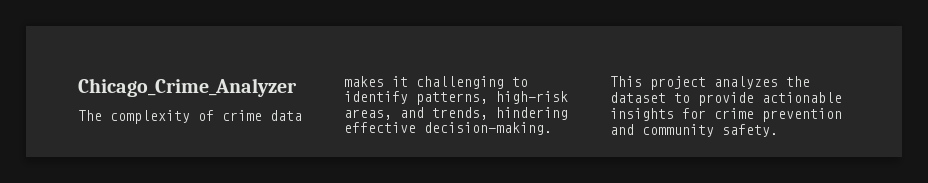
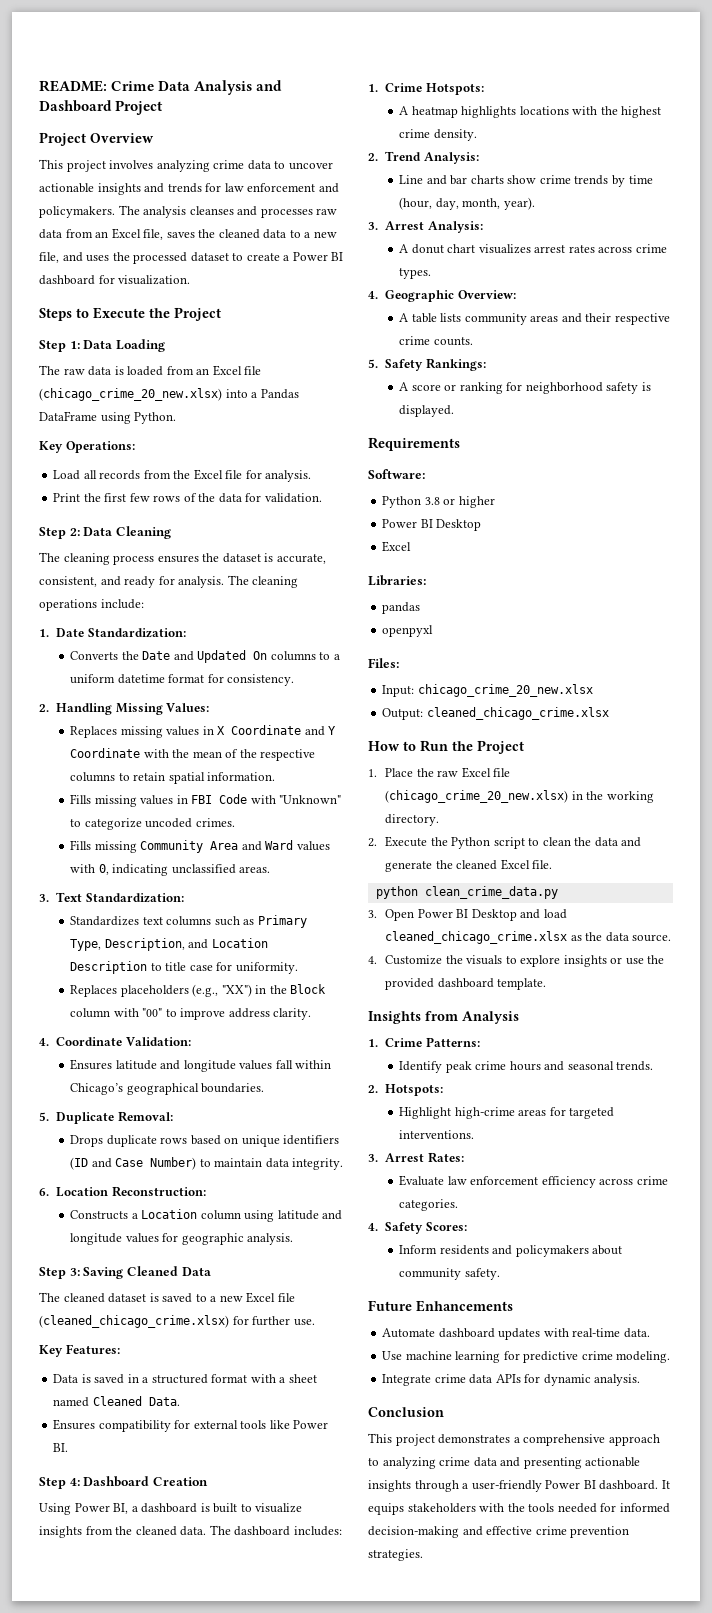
[78,78,297,97] [78,110,302,124] [344,76,528,89] [344,91,568,105] [344,107,568,120] [344,122,552,135] [610,76,810,90] [610,92,842,106] [610,108,842,122] [610,124,778,137] Chicago_Crime_Analyzer // The complexity of crime data makes it challenging to identify patterns, high-risk areas, and trends, hindering effective decision-making. This project analyzes the dataset to provide actionable insights for crime prevention and community safety. -> [39,80,283,95] [39,100,164,115] [39,132,154,146] [39,159,333,172] [39,183,339,195] [39,205,338,218] [39,228,337,240] [39,252,344,264] [39,275,191,285] [39,307,221,321] [39,339,165,352] [39,365,262,376] [39,388,299,401] [39,411,177,424] [39,441,135,453] [53,469,312,482] [53,493,322,503] [39,526,171,539] [39,552,326,565] [39,575,299,588] [39,599,144,611] [39,628,186,638] [70,650,340,663] [70,674,295,686] [39,703,210,715] [70,725,337,738] [70,748,316,761] [70,772,276,784] [70,794,342,807] [70,818,235,830] [70,840,330,853] [70,864,271,876] [39,892,184,903] [70,915,307,928] [70,938,268,951] [70,961,298,974] [70,984,327,997] [70,1008,312,1020] [39,1037,191,1046] [70,1059,332,1072] [70,1083,265,1095] [39,1111,173,1124] [70,1135,340,1147] [70,1157,344,1170] [39,1186,206,1197] [70,1209,343,1222] [70,1233,294,1245] [39,1266,211,1279] [39,1292,295,1303] [39,1315,315,1328] [39,1344,120,1357] [53,1374,317,1384] [53,1396,180,1407] [53,1419,329,1432] [53,1443,69,1452] [39,1476,208,1489] [39,1503,303,1515] [39,1525,342,1538] [368,83,484,95] [399,106,662,118] [399,129,477,141] [368,151,479,164] [399,175,653,187] [399,197,535,210] [368,221,483,233] [399,244,667,254] [399,268,432,279] [368,290,516,302] [399,313,670,325] [399,336,473,346] [368,358,486,371] [399,382,651,394] [399,405,455,417] [368,437,460,451] [368,469,425,479] [382,496,495,508] [382,519,482,531] [382,541,412,552] [368,575,426,586] [382,602,421,614] [382,625,434,637] [368,658,399,668] [382,684,593,697] [382,707,609,720] [368,740,524,754] [368,767,511,778] [385,790,654,803] [385,814,440,826] [368,836,642,849] [385,859,553,872] [375,886,558,899] [368,909,567,921] [385,931,672,944] [368,955,665,967] [385,978,547,990] [368,1011,519,1024] [368,1037,480,1047] [399,1061,654,1073] [368,1084,444,1096] [399,1107,615,1119] [399,1130,475,1139] [368,1152,464,1163] [399,1175,668,1188] [399,1199,459,1211] [368,1222,467,1234] [399,1245,623,1257] [399,1268,500,1280] [368,1300,513,1312] [382,1328,650,1340] [382,1351,671,1363] [382,1374,641,1386] [368,1407,444,1417] [368,1433,660,1446] [368,1457,641,1469] [368,1480,670,1492] [368,1503,670,1515] [368,1526,630,1538] [368,1549,423,1561] README: Crime Data Analysis and Dashboard Project // Project Overview // This project involves analyzing crime data to uncover actionable insights and trends for law enforcement and policymakers. The analysis cleanses and processes raw data from an Excel file, saves the cleaned data to a new file, and uses the processed dataset to create a Power BI dashboard for visualization. // Steps to Execute the Project // Step 1: Data Loading // The raw data is loaded from an Excel file (chicago_crime_20_new.xlsx) into a Pandas DataFrame using Python. // Key Operations: // Load all records from the Excel file for analysis. // Print the first few rows of the data for validation. // Step 2: Data Cleaning // The cleaning process ensures the dataset is accurate, consistent, and ready for analysis. The cleaning operations include: // 1. Date Standardization: // Converts the Date and Updated On columns to a uniform datetime format for consistency. // 2. Handling Missing Values: // Replaces missing values in X Coordinate and Y Coordinate with the mean of the respective columns to retain spatial information. // Fills missing values in FBI Code with "Unknown" to categorize uncoded crimes. // Fills missing Community Area and Ward values with 0, indicating unclassified areas. // 3. Text Standardization: // Standardizes text columns such as Primary Type, Description, and Location Description to title case for uniformity. // Replaces placeholders (e.g., "XX") in the Block column with "00" to improve address clarity. // 4. Coordinate Validation: // Ensures latitude and longitude values fall within Chicago’s geographical boundaries. // 5. Duplicate Removal: // Drops duplicate rows based on unique identifiers (ID and Case Number) to maintain data integrity. // 6. Location Reconstruction: // Constructs a Location column using latitude and longitude values for geographic analysis. // Step 3: Saving Cleaned Data // The cleaned dataset is saved to a new Excel file (cleaned_chicago_crime.xlsx) for further use. // Key Features: // Data is saved in a structured format with a sheet named Cleaned Data. // Ensures compatibility for external tools like Power BI. // Step 4: Dashboard Creation // Using Power BI, a dashboard is built to visualize insights from the cleaned data. The dashboard includes: // 1. Crime Hotspots: // A heatmap highlights locations with the highest crime density. // 2. Trend Analysis: // Line and bar charts show crime trends by time (hour, day, month, year). // 3. Arrest Analysis: // A donut chart visualizes arrest rates across crime types. // 4. Geographic Overview: // A table lists community areas and their respective crime counts. // 5. Safety Rankings: // A score or ranking for neighborhood safety is displayed. // Requirements // Software: // Python 3.8 or higher // Power BI Desktop // Excel // Libraries: // pandas // openpyxl // Files: // Input: chicago_crime_20_new.xlsx // Output: cleaned_chicago_crime.xlsx // How to Run the Project // 1. Place the raw Excel file (chicago_crime_20_new.xlsx) in the working directory. // 2. Execute the Python script to clean the data and generate the cleaned Excel file. // python clean_crime_data.py // 3. Open Power BI Desktop and load cleaned_chicago_crime.xlsx as the data source. // 4. Customize the visuals to explore insights or use the provided dashboard template. // Insights from Analysis // 1. Crime Patterns: // Identify peak crime hours and seasonal trends. // 2. Hotspots: // Highlight high-crime areas for targeted interventions. // 3. Arrest Rates: // Evaluate law enforcement efficiency across crime categories. // 4. Safety Scores: // Inform residents and policymakers about community safety. // Future Enhancements // Automate dashboard updates with real-time data. // Use machine learning for predictive crime modeling. // Integrate crime data APIs for dynamic analysis. // Conclusion // This project demonstrates a comprehensive approach to analyzing crime data and presenting actionable insights through a user-friendly Power BI dashboard. It equips stakeholders with the tools needed for informed decision-making and effective crime prevention strategies.

